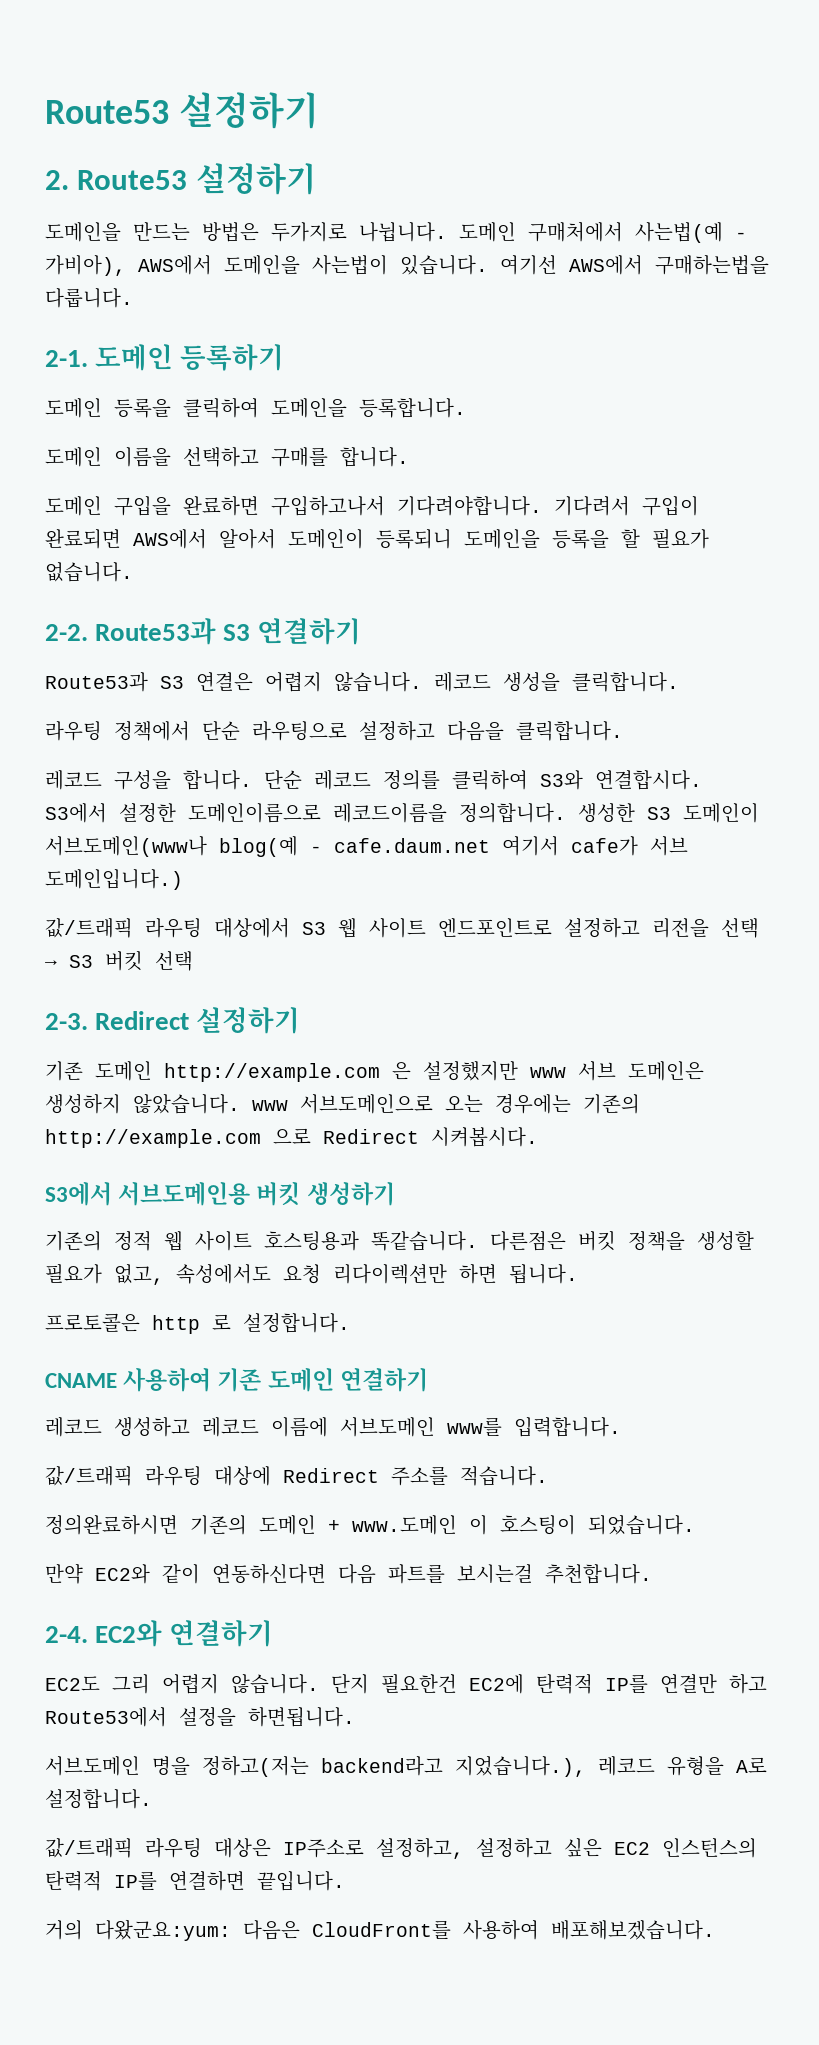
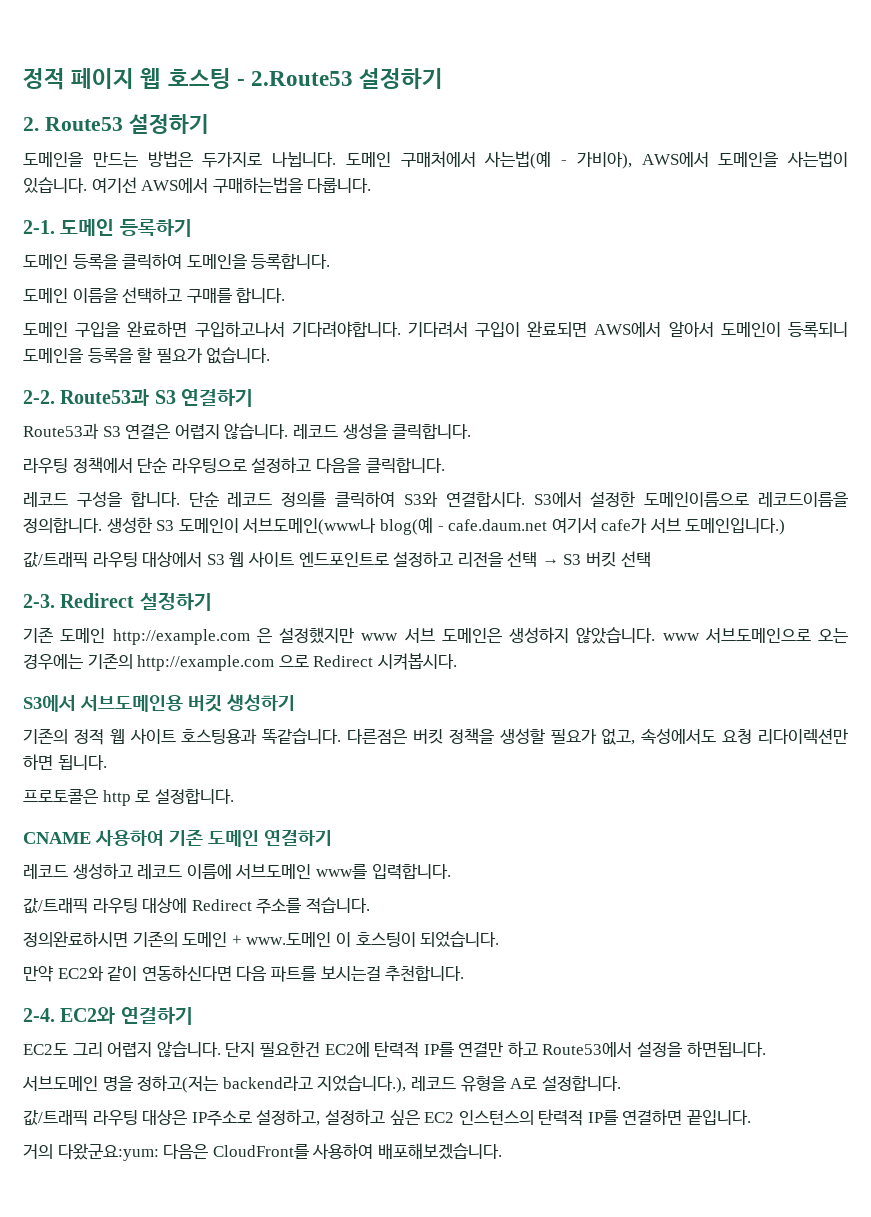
[45,100,169,124] Route53 -> [23,68,354,90] 정적 페이지 웹 호스팅 - 2.Route53

